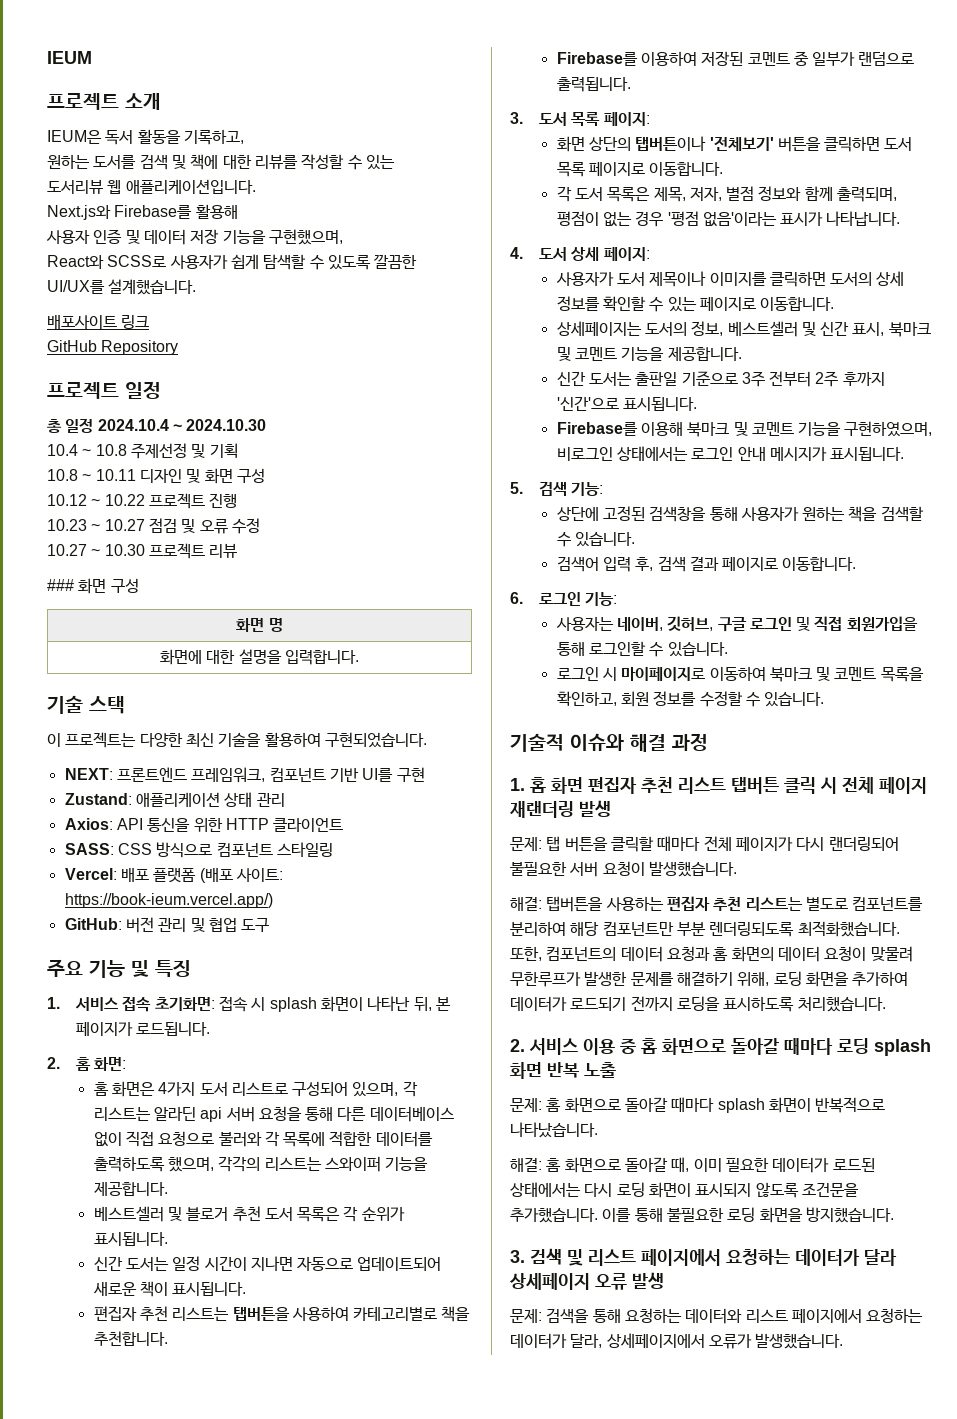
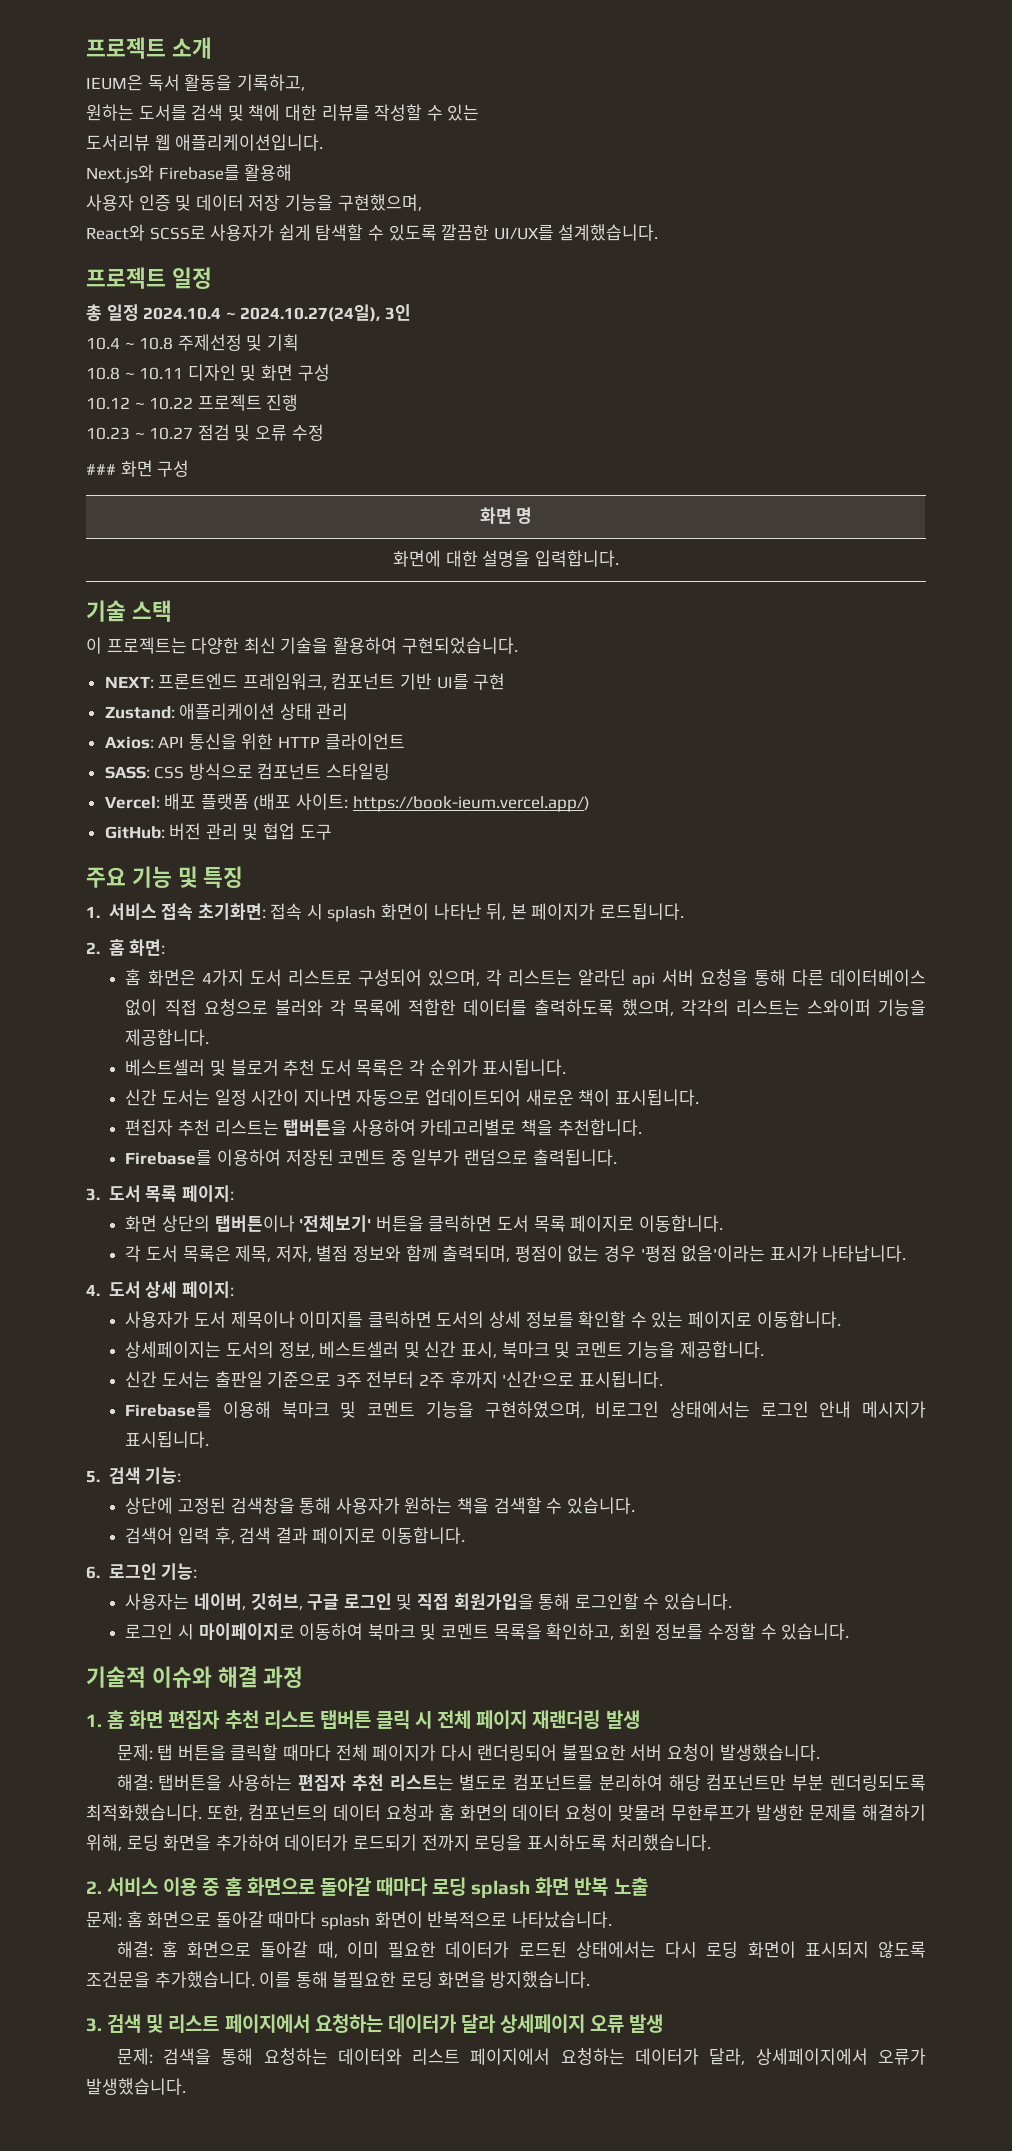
[47,51,92,64] IEUM // -> (86, 48) none
[47,315,150,329] [47,340,179,355] // 배포사이트 링크 // GitHub Repository -> (659, 232) none
[186,419,267,431] 2024.10.30 -> [240,304,411,322] 2024.10.27(24일), 3인
[47,543,238,559] // 10.27 ~ 10.30 프로젝트 리뷰 -> (324, 432) none

